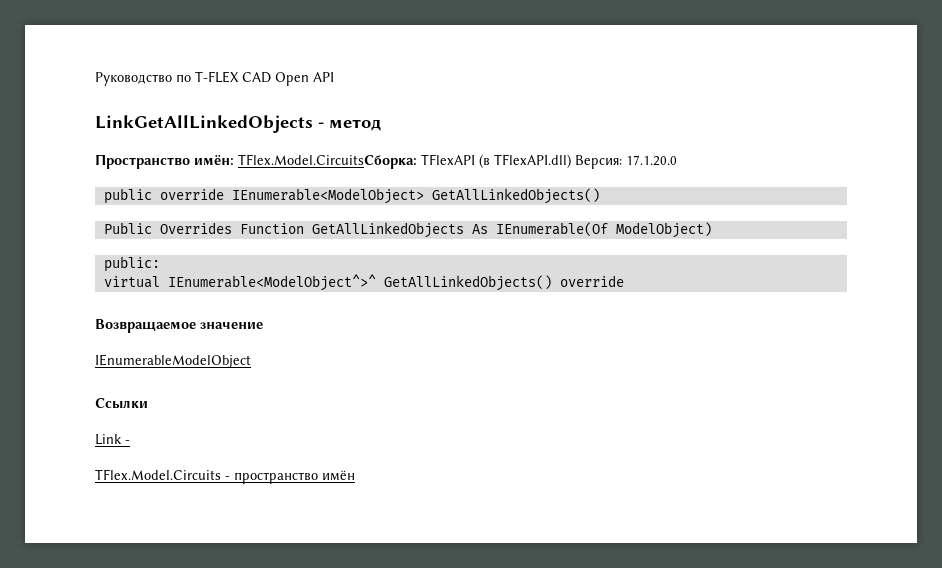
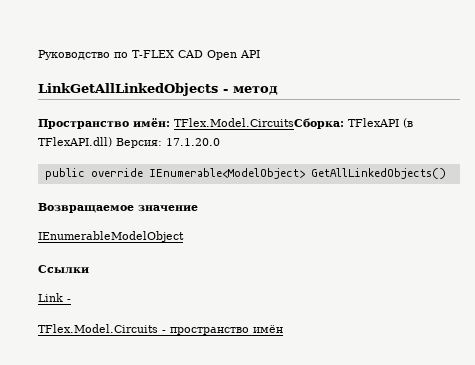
[103,222,712,238] [103,256,160,272] [103,274,624,291] // Public Overrides Function GetAllLinkedObjects As IEnumerable(Of ModelObject) // public: // virtual IEnumerable<ModelObject^>^ GetAllLinkedObjects() override -> (446, 173) none

